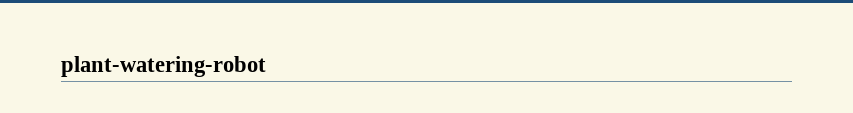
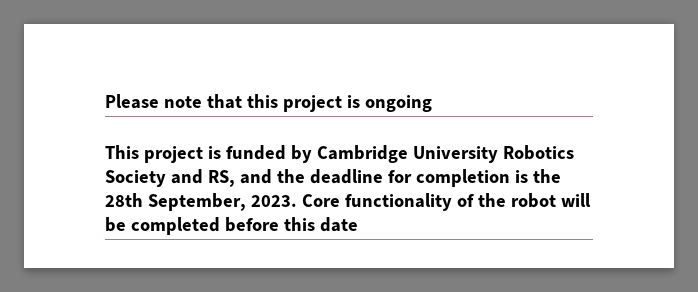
[61,56,266,77] plant-watering-robot -> [105,94,432,112] [105,145,574,163] [105,169,561,187] [105,193,591,211] [105,217,358,235] Please note that this project is ongoing // This project is funded by Cambridge University Robotics Society and RS, and the deadline for completion is the 28th September, 2023. Core functionality of the robot will be completed before this date

